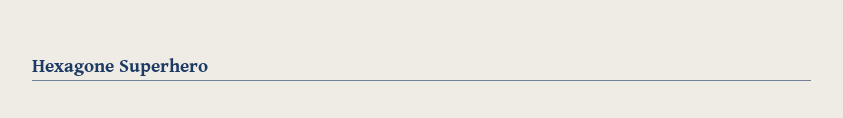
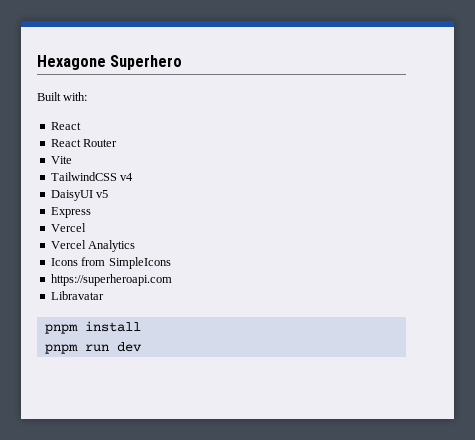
(209, 67) none -> [37,92,88,101] [50,122,81,130] [50,139,118,147] [50,156,72,164] [50,172,134,181] [50,190,109,201] [50,207,91,218] [50,223,86,232] [50,240,136,252] [50,257,171,269] [50,274,172,286] [50,291,104,300] [44,321,141,334] [44,342,142,354] // Built with: // React // React Router // Vite // TailwindCSS v4 // DaisyUI v5 // Express // Vercel // Vercel Analytics // Icons from SimpleIcons // https://superheroapi.com // Libravatar // pnpm install // pnpm run dev

